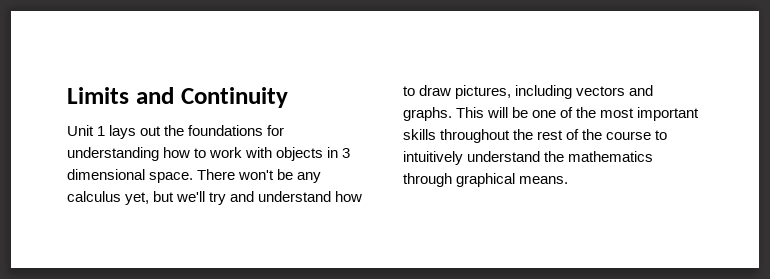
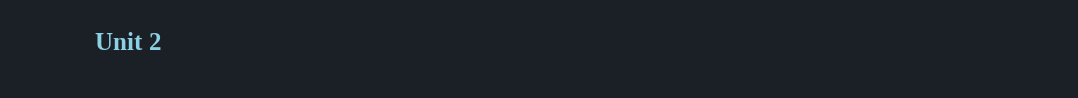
[67,87,288,108] [67,125,285,139] [67,147,351,161] [67,169,322,183] [67,191,363,205] [403,85,654,99] [403,107,700,121] [403,129,668,143] [403,151,654,165] [403,173,569,187] Limits and Continuity // Unit 1 lays out the foundations for understanding how to work with objects in 3 dimensional space. There won't be any calculus yet, but we'll try and understand how to draw pictures, including vectors and graphs. This will be one of the most important skills throughout the rest of the course to intuitively understand the mathematics through graphical means. -> [95,32,162,50] Unit 2

